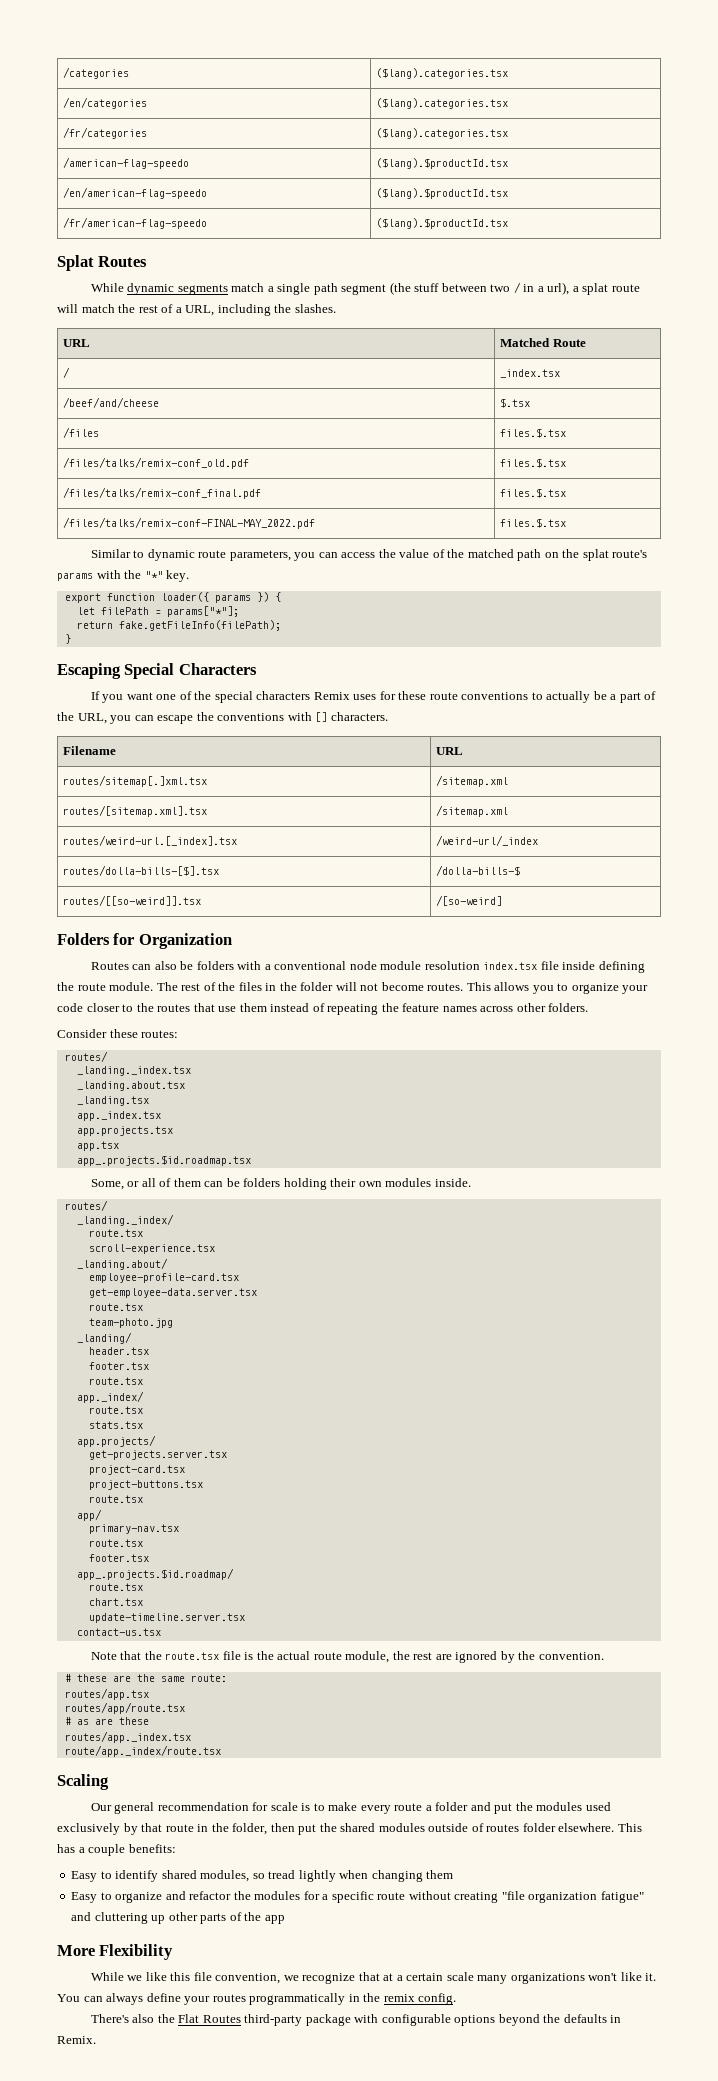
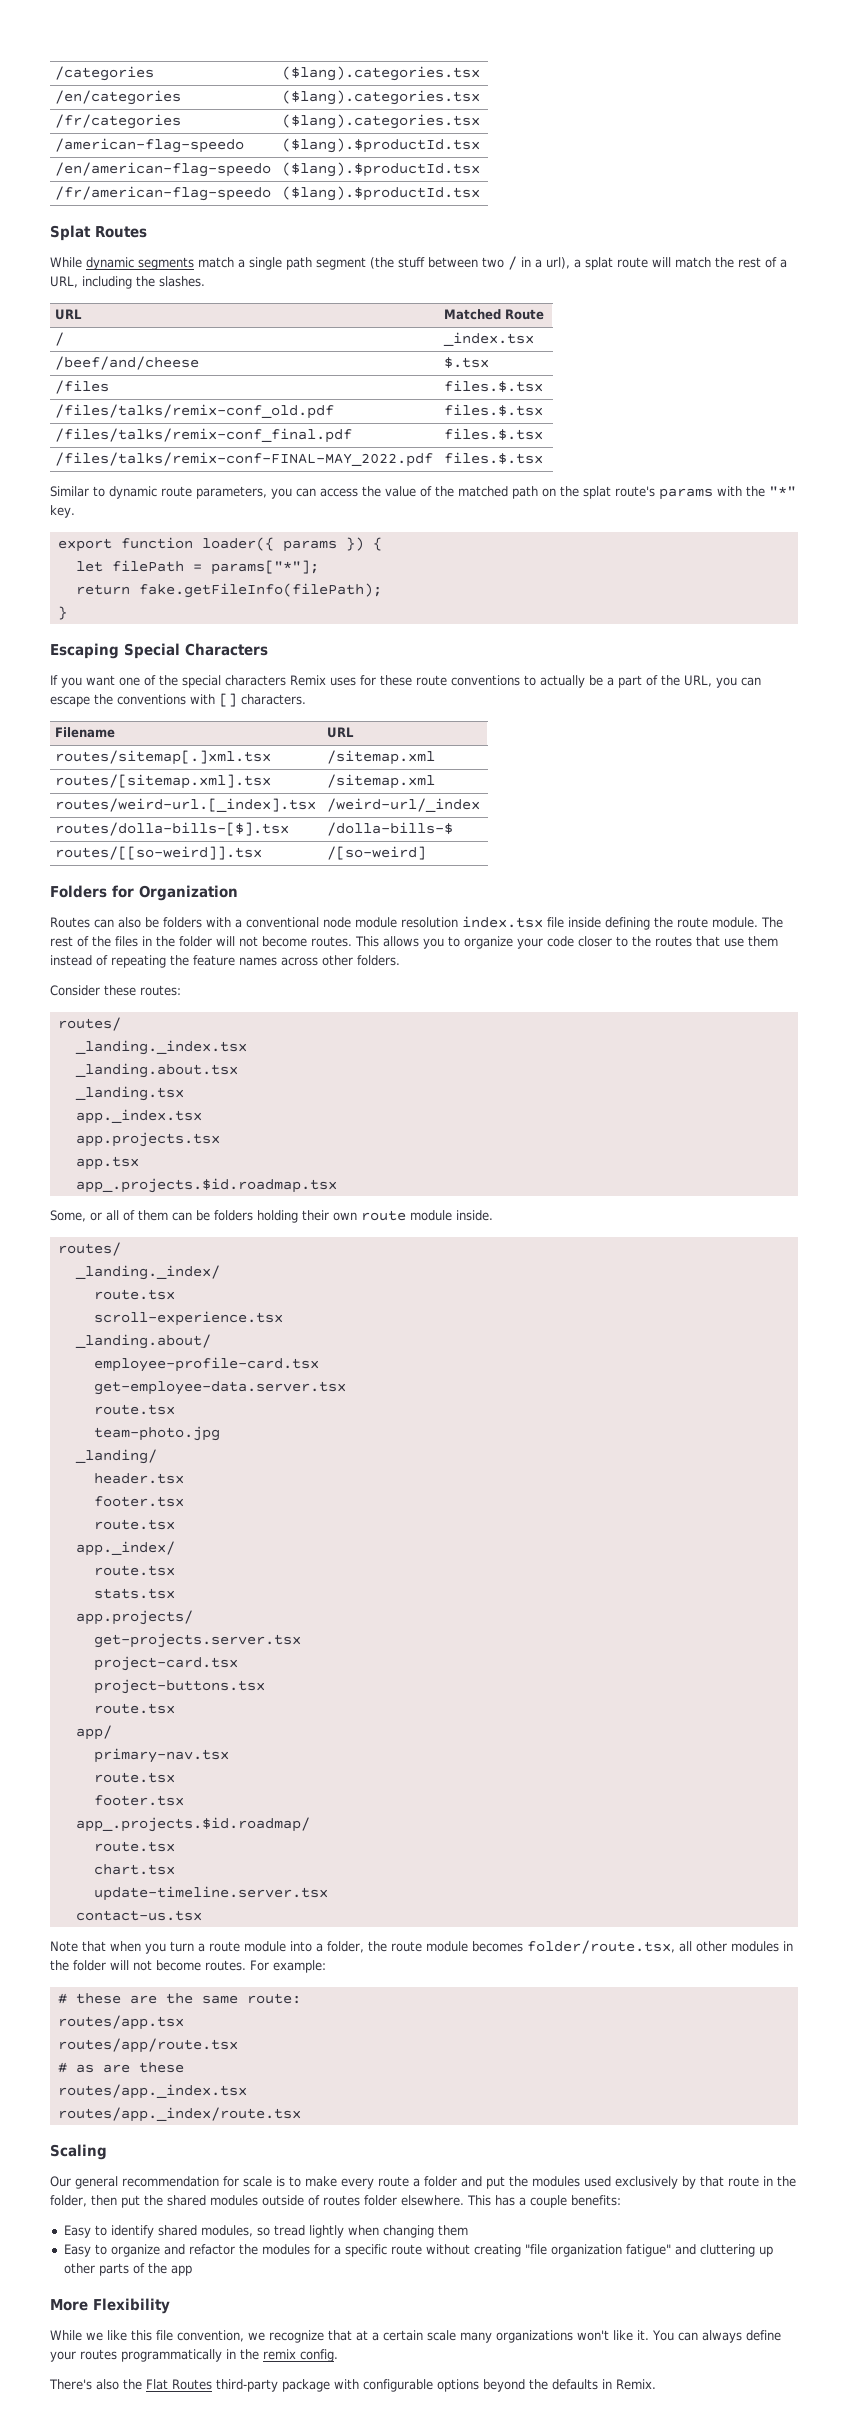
[385,1178,432,1187] modules -> [361,1210,452,1221] route module
[144,1651,604,1663] the route.tsx file is the actual route module, the rest are ignored by the convention. -> [110,1940,793,1954] [50,1960,326,1973] when you turn a route module into a folder, the route module becomes folder/route.tsx, all other modules in the folder will not become routes. For example:
[64,1745,221,1757] route/app._index/route.tsx -> [57,2107,301,2122] routes/app._index/route.tsx

